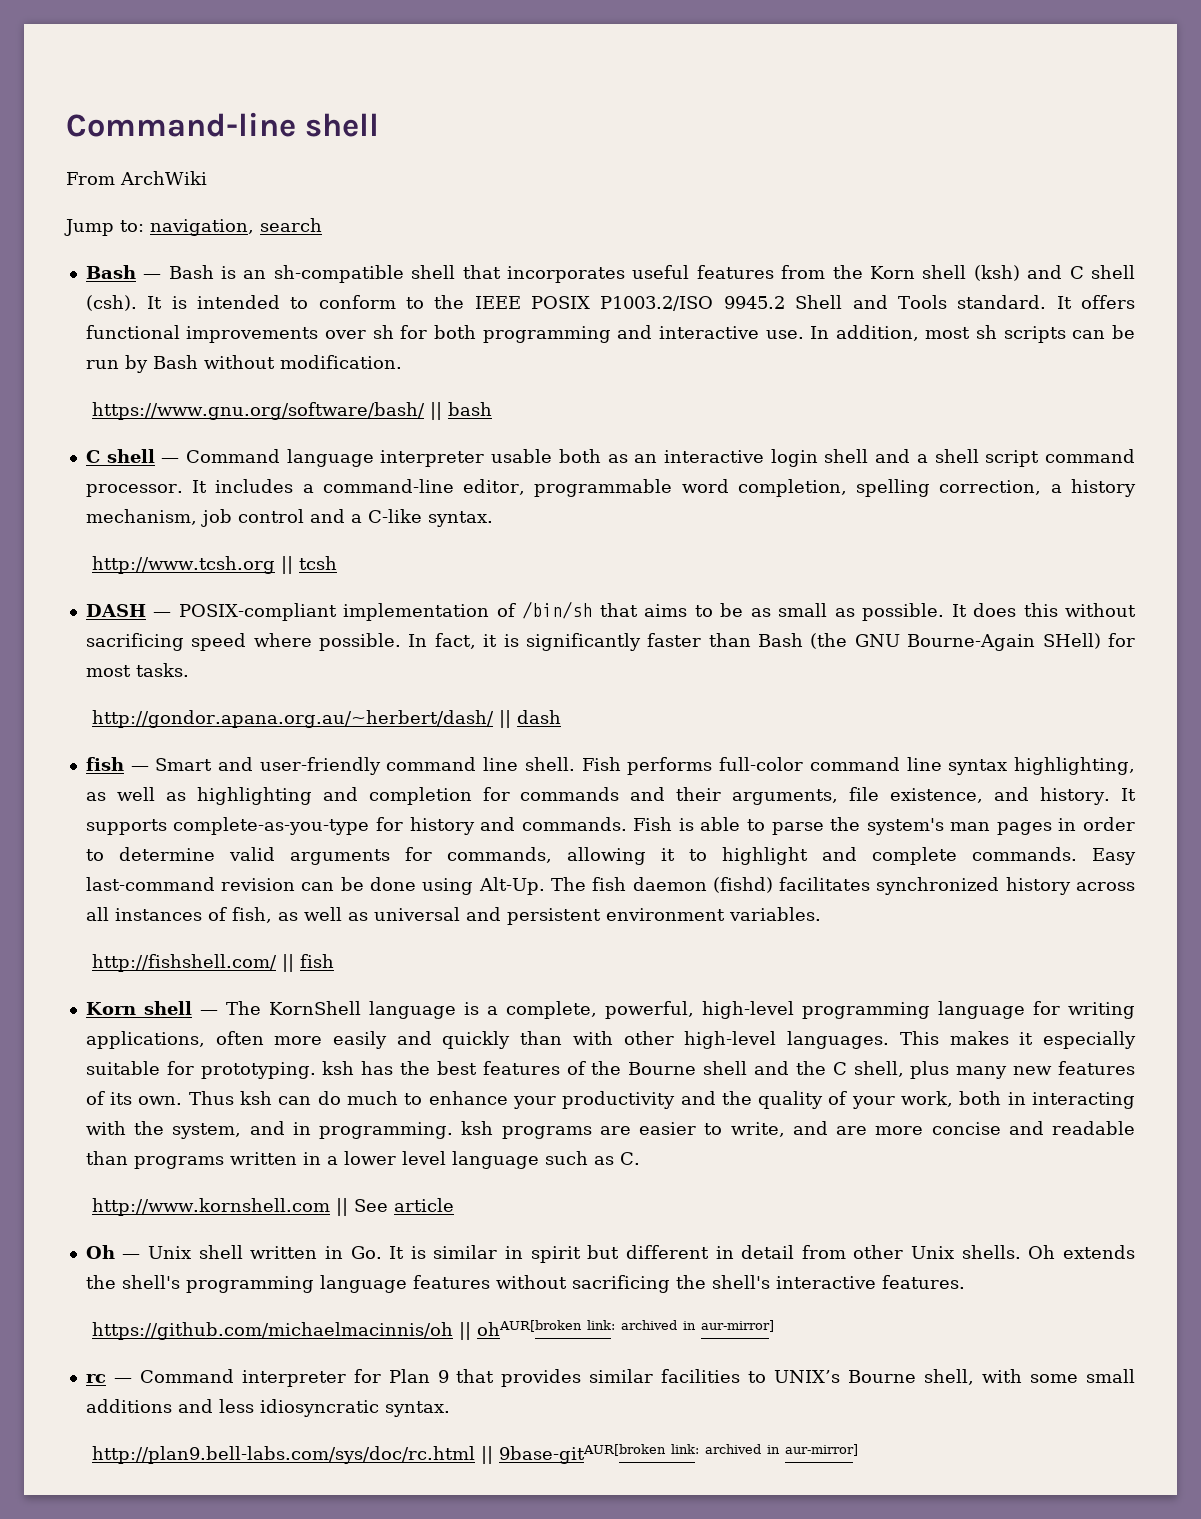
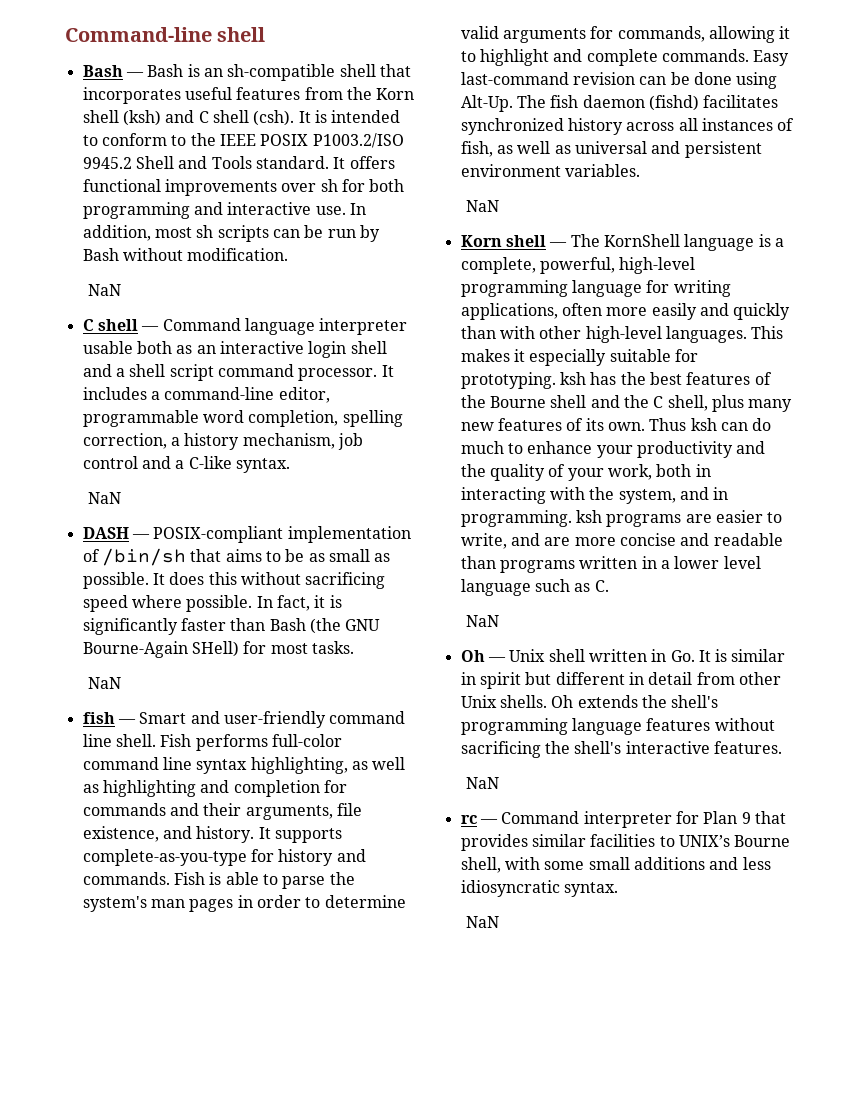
[66,171,207,185] [64,218,322,236] // From ArchWiki // Jump to: navigation, search -> (266, 34) none
[92,402,492,420] https://www.gnu.org/software/bash/ || bash -> [88,284,122,296] NaN
[92,556,337,574] http://www.tcsh.org || tcsh -> [88,492,122,504] NaN
[92,710,562,728] http://gondor.apana.org.au/~herbert/dash/ || dash -> [88,677,122,689] NaN
[92,954,335,972] http://fishshell.com/ || fish -> [466,200,500,212] NaN
[92,1198,454,1216] http://www.kornshell.com || See article -> [466,615,500,627] NaN
[92,1320,775,1340] https://github.com/michaelmacinnis/oh || ohAUR[broken link: archived in aur-mirror] -> [466,777,500,789] NaN
[92,1444,859,1464] http://plan9.bell-labs.com/sys/doc/rc.html || 9base-gitAUR[broken link: archived in aur-mirror] -> [466,916,500,928] NaN

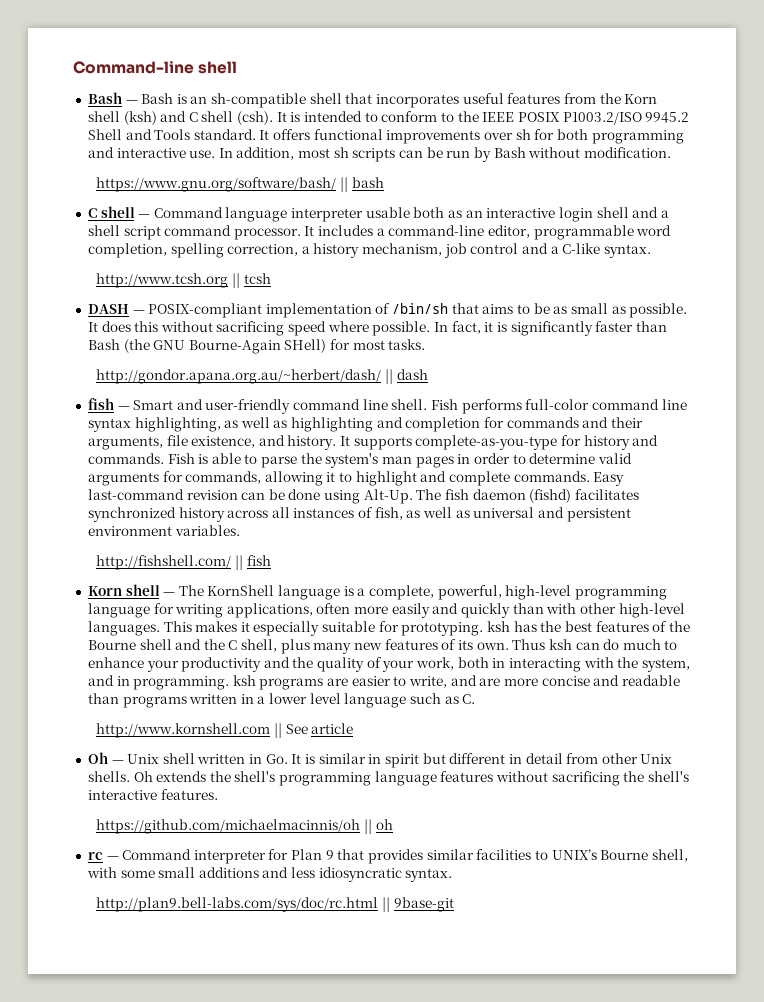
[88,284,122,296] NaN -> [96,177,384,192] https://www.gnu.org/software/bash/ || bash
[88,492,122,504] NaN -> [96,273,271,288] http://www.tcsh.org || tcsh
[88,677,122,689] NaN -> [96,369,428,384] http://gondor.apana.org.au/~herbert/dash/ || dash
[466,200,500,212] NaN -> [96,555,271,570] http://fishshell.com/ || fish
[466,615,500,627] NaN -> [96,723,354,738] http://www.kornshell.com || See article
[466,777,500,789] NaN -> [96,819,393,834] https://github.com/michaelmacinnis/oh || oh
[466,916,500,928] NaN -> [96,897,454,912] http://plan9.bell-labs.com/sys/doc/rc.html || 9base-git

